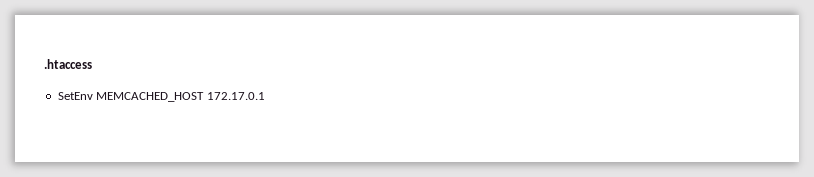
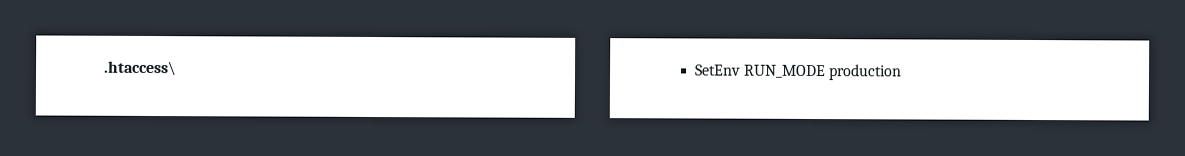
[44,59,92,69] .htaccess -> [104,60,177,76] .htaccess\
[96,92,265,102] MEMCACHED_HOST 172.17.0.1 -> [744,64,903,81] RUN_MODE production

